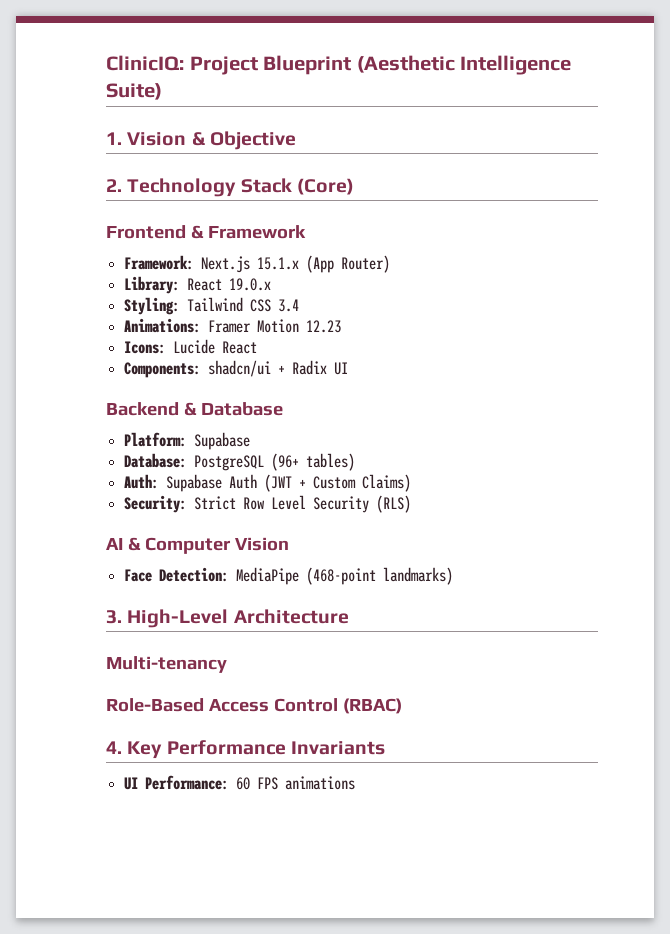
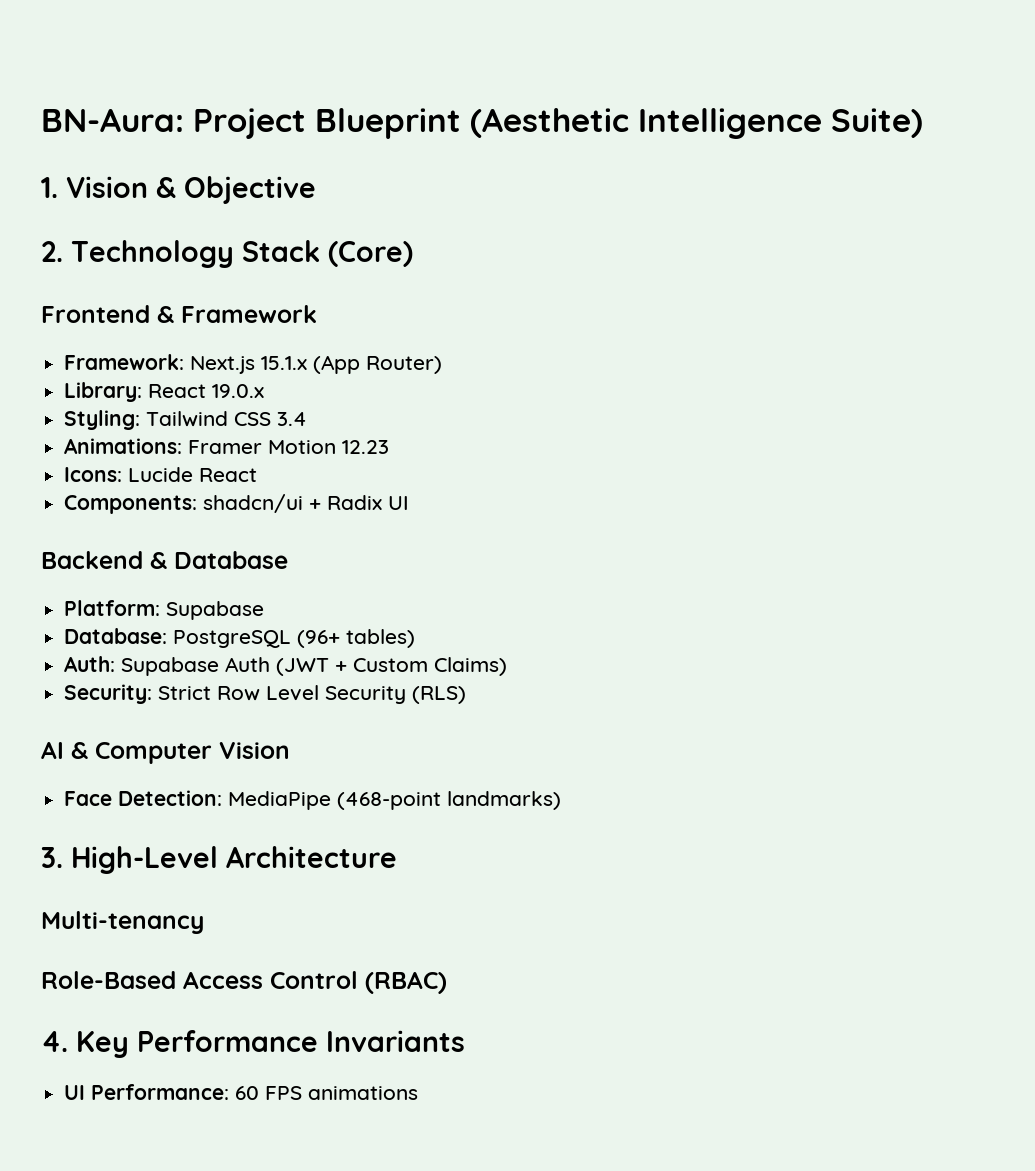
[106,55,184,71] ClinicIQ: -> [41,108,184,132] BN-Aura:

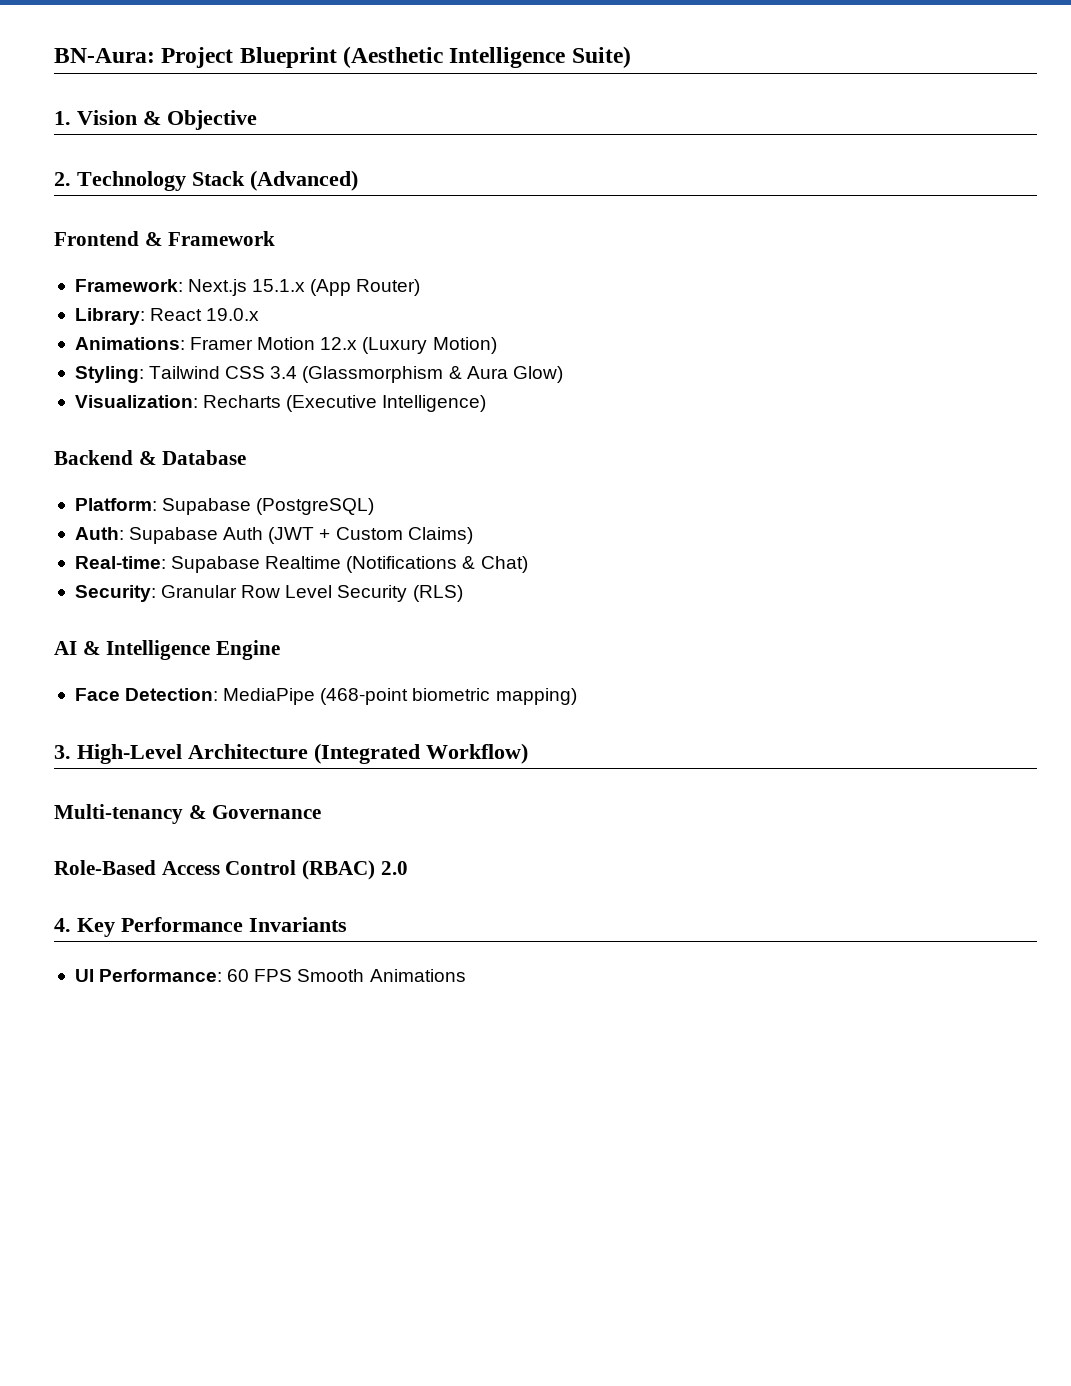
[328,241,413,267] (Core) -> [250,170,358,191] (Advanced)
[64,410,308,430] [64,438,390,454] [64,467,258,482] [64,494,410,514] Styling: Tailwind CSS 3.4 // Animations: Framer Motion 12.23 // Icons: Lucide React // Components: shadcn/ui + Radix UI -> [74,337,497,354] [74,366,563,383] [74,395,487,412] Animations: Framer Motion 12.x (Luxury Motion) // Styling: Tailwind CSS 3.4 (Glassmorphism & Aura Glow) // Visualization: Recharts (Executive Intelligence)
[64,628,416,648] // Database: PostgreSQL (96+ tables) -> [256,498,375,515] (PostgreSQL)
(508, 666) none -> [74,556,528,573] // Real-time: Supabase Realtime (Notifications & Chat)
[158,686,212,700] Strict -> [161,585,238,598] Granular
[95,742,290,764] Computer Vision -> [106,640,281,660] Intelligence Engine
[447,791,562,810] landmarks) -> [412,688,577,705] biometric mapping)
(397, 857) none -> [314,743,528,764] (Integrated Workflow)
(204, 922) none -> [188,805,322,819] & Governance
(447, 982) none -> [380,861,408,875] 2.0
[308,1086,419,1100] animations -> [297,969,466,982] Smooth Animations

